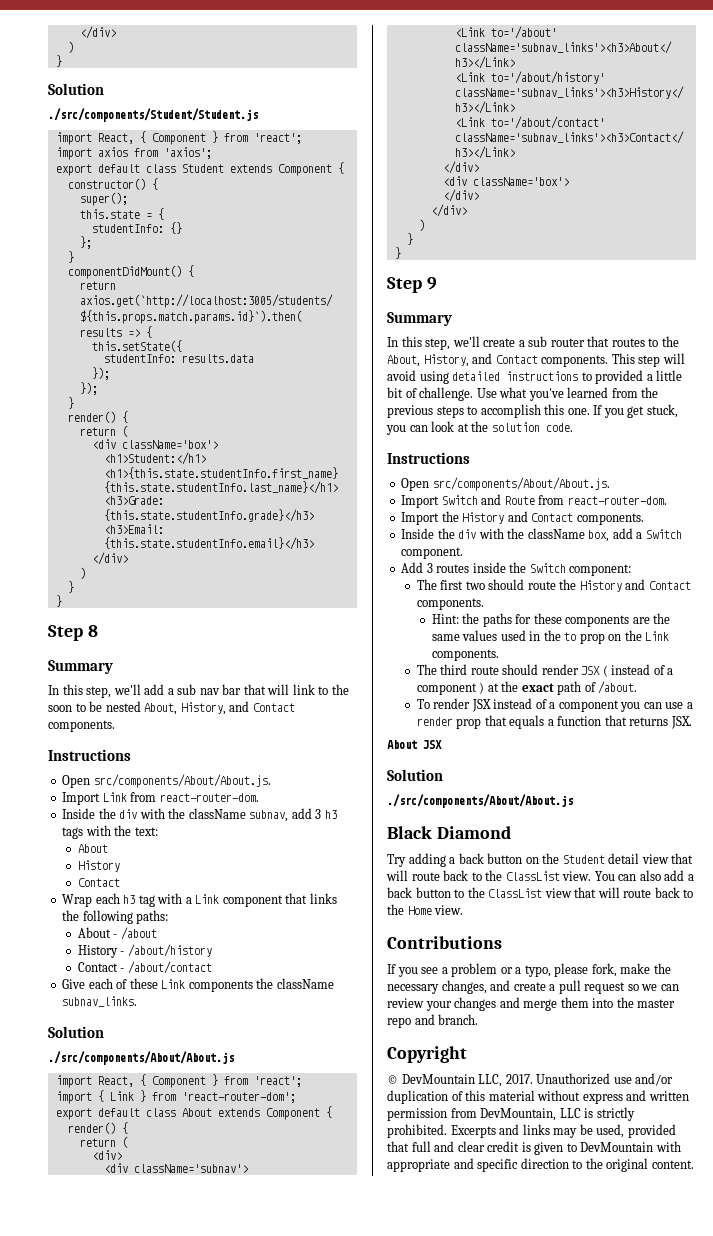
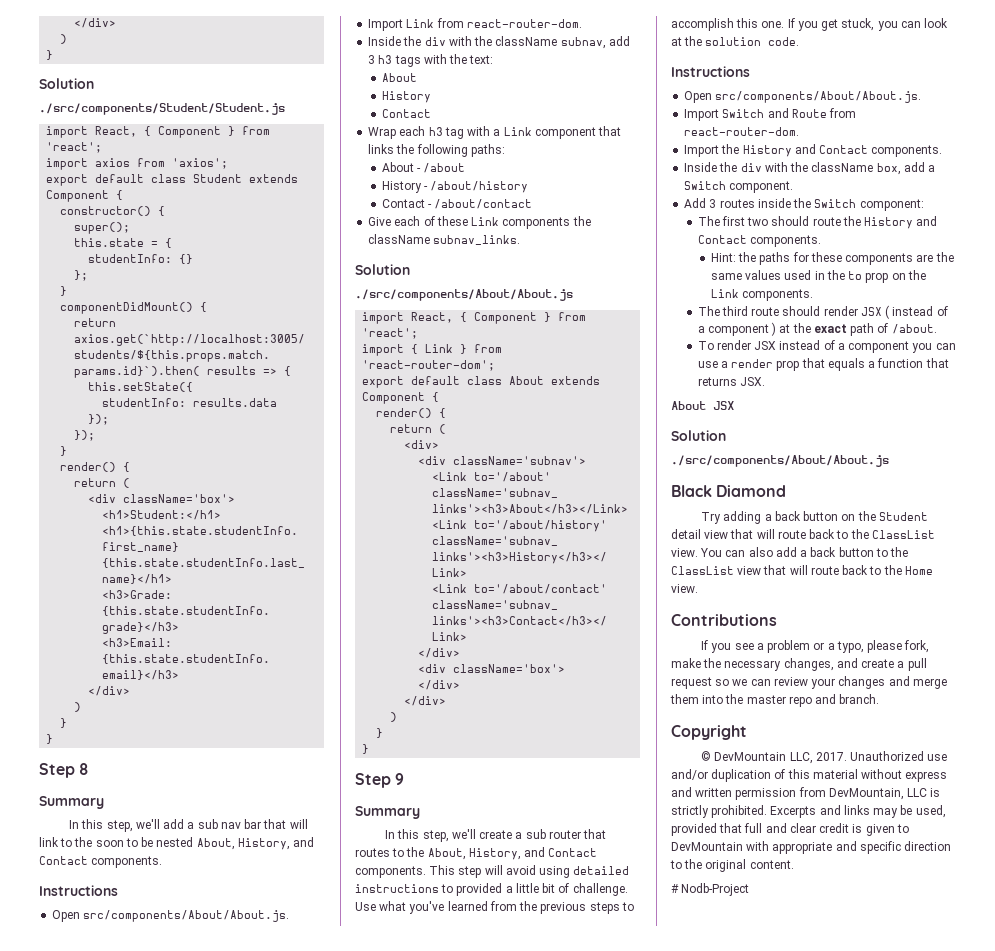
(694, 1164) none -> [671,883,750,896] // # Nodb-Project

